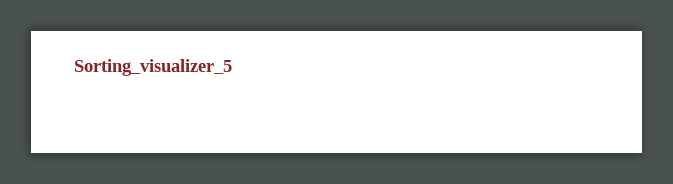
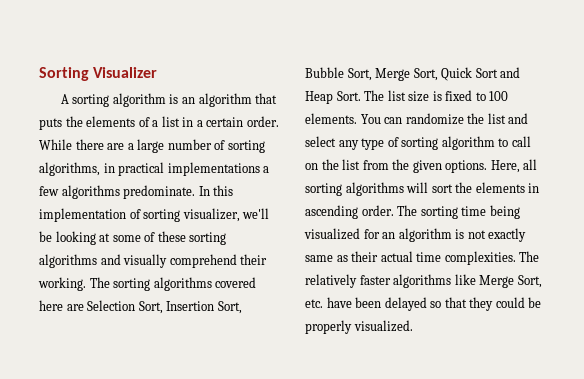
[74,59,232,76] Sorting_visualizer_5 -> [39,67,158,81] [60,93,278,107] [39,116,279,130] [39,139,265,153] [39,162,270,176] [39,185,234,199] [39,208,270,222] [39,231,227,245] [39,254,268,268] [38,277,257,291] [39,300,242,314] [305,67,521,81] [305,90,509,104] [305,113,529,125] [305,136,531,150] [305,159,538,173] [305,182,540,196] [305,205,520,219] [304,228,527,242] [305,251,540,265] [305,274,542,288] [305,297,542,311] [305,320,413,334] Sorting Visualizer // A sorting algorithm is an algorithm that puts the elements of a list in a certain order. While there are a large number of sorting algorithms, in practical implementations a few algorithms predominate. In this implementation of sorting visualizer, we'll be looking at some of these sorting algorithms and visually comprehend their working. The sorting algorithms covered here are Selection Sort, Insertion Sort, Bubble Sort, Merge Sort, Quick Sort and Heap Sort. The list size is fixed to 100 elements. You can randomize the list and select any type of sorting algorithm to call on the list from the given options. Here, all sorting algorithms will sort the elements in ascending order. The sorting time being visualized for an algorithm is not exactly same as their actual time complexities. The relatively faster algorithms like Merge Sort, etc. have been delayed so that they could be properly visualized.

